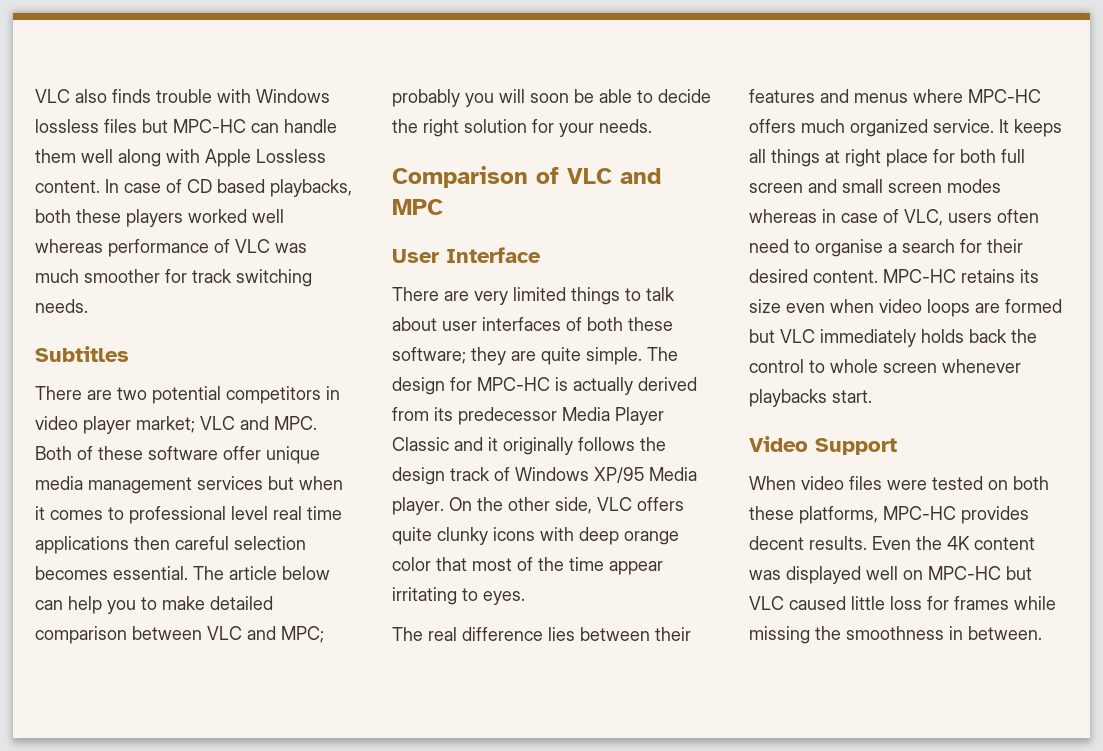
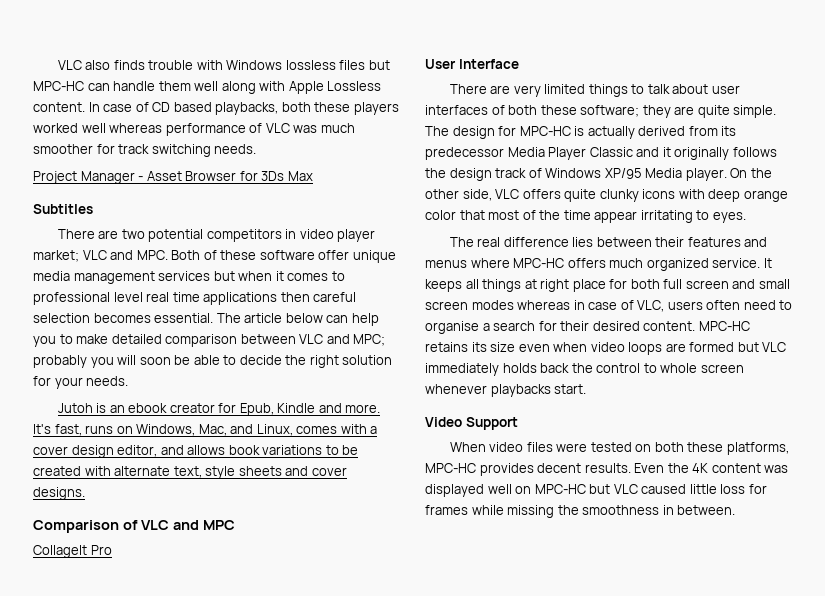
(88, 306) none -> [33,171,313,184] // Project Manager - Asset Browser for 3Ds Max
(652, 126) none -> [57,403,381,416] [33,424,378,436] [33,445,359,458] [33,466,347,479] [33,487,85,500] // Jutoh is an ebook creator for Epub, Kindle and more. It's fast, runs on Windows, Mac, and Linux, comes with a cover design editor, and allows book variations to be created with alternate text, style sheets and cover designs.
(443, 207) none -> [33,545,112,558] // CollageIt Pro

